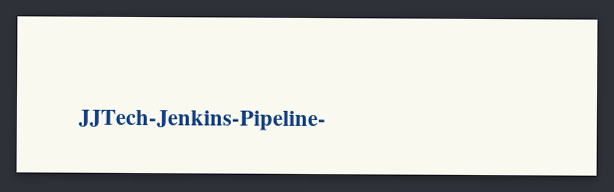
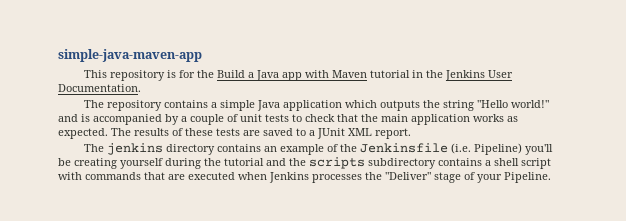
[78,109,326,132] JJTech-Jenkins-Pipeline- -> [58,49,202,62] [84,70,514,81] [58,84,141,92] [84,100,550,111] [58,114,518,125] [58,128,411,139] [84,143,554,155] [58,157,551,169] [58,172,551,183] simple-java-maven-app // This repository is for the Build a Java app with Maven tutorial in the Jenkins User Documentation. // The repository contains a simple Java application which outputs the string "Hello world!" and is accompanied by a couple of unit tests to check that the main application works as expected. The results of these tests are saved to a JUnit XML report. // The jenkins directory contains an example of the Jenkinsfile (i.e. Pipeline) you'll be creating yourself during the tutorial and the scripts subdirectory contains a shell script with commands that are executed when Jenkins processes the "Deliver" stage of your Pipeline.

